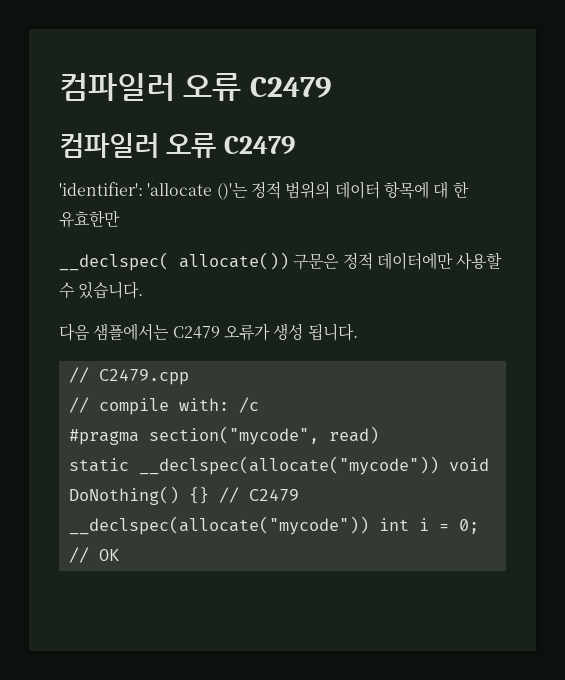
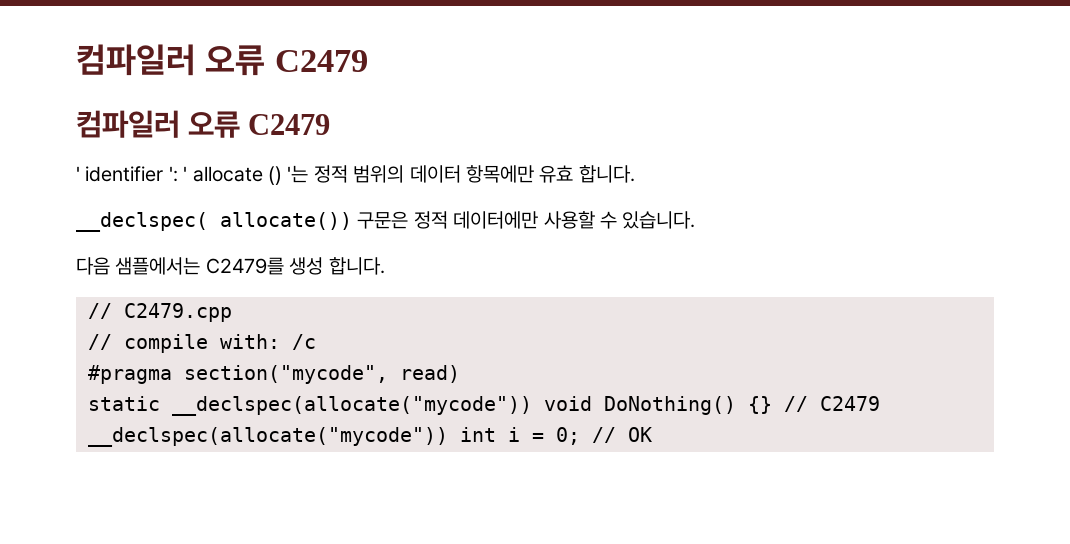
[59,181,469,200] [59,210,120,228] 'identifier': 'allocate ()'는 정적 범위의 데이터 항목에 대 한 유효한만 -> [76,165,635,185] ' identifier ': ' allocate () '는 정적 범위의 데이터 항목에만 유효 합니다.
[172,323,358,341] C2479 오류가 생성 됩니다. -> [205,257,385,275] C2479를 생성 합니다.

